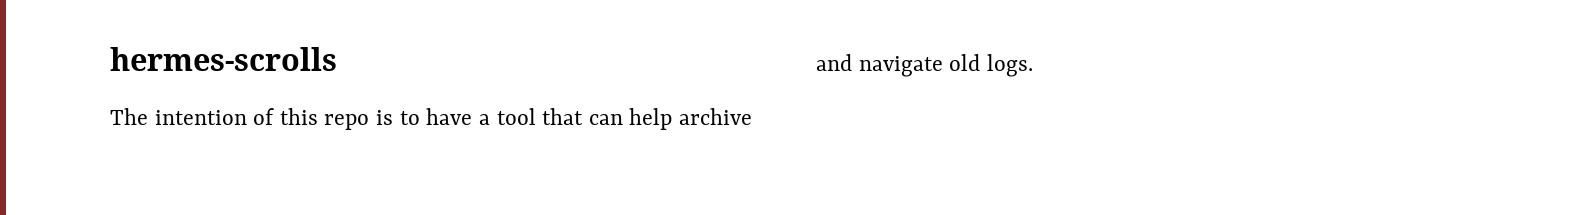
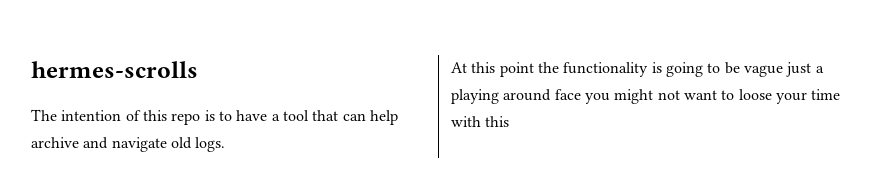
(1033, 65) none -> [451,62,824,77] [451,89,841,104] [451,116,510,127] // At this point the functionality is going to be vague just a playing around face you might not want to loose your time with this

